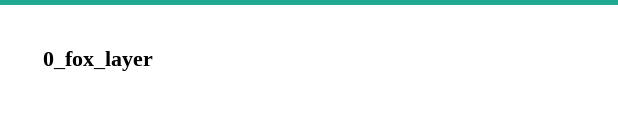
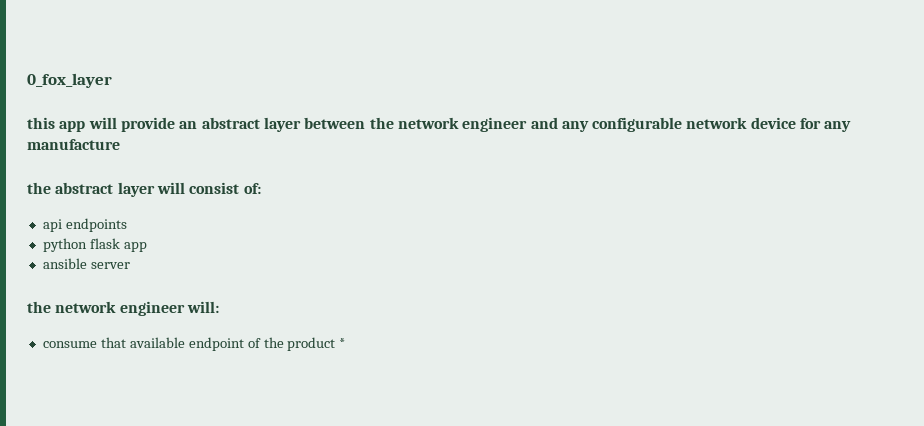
(153, 61) none -> [27,117,852,132] [27,139,120,150] [27,182,261,197] [42,218,127,232] [42,238,147,252] [42,258,130,269] [27,301,219,316] [42,337,346,351] // this app will provide an abstract layer between the network engineer and any configurable network device for any manufacture // the abstract layer will consist of: // api endpoints // python flask app // ansible server // the network engineer will: // consume that available endpoint of the product *

